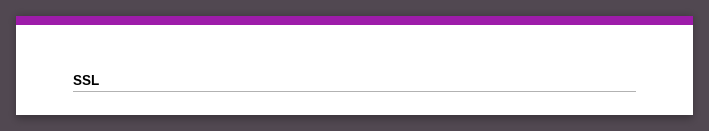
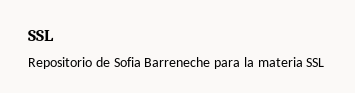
[73,75,99,85] SSL -> [28,30,54,41] [28,57,325,69] SSL // Repositorio de Sofia Barreneche para la materia SSL

